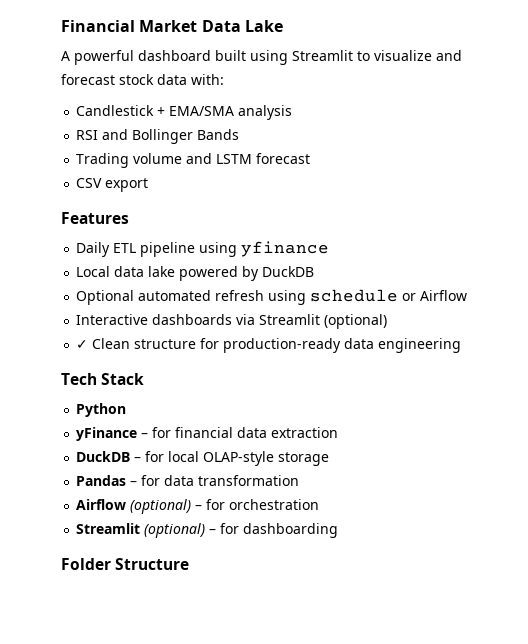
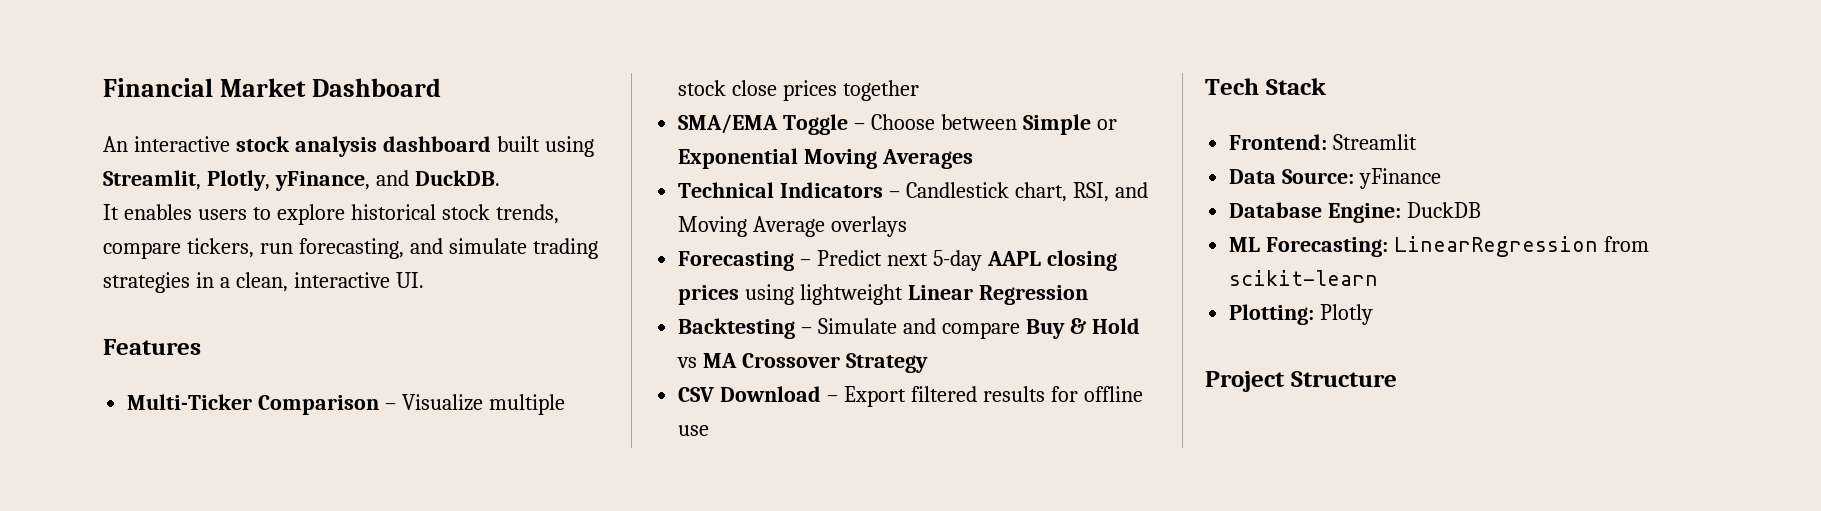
[201,20,283,32] [61,50,462,65] [61,74,224,85] [76,105,293,120] [76,129,240,144] [76,153,311,168] [76,178,149,192] [61,212,129,224] [76,241,330,257] [76,266,315,281] [76,289,468,305] [76,314,388,329] [76,338,462,353] [61,373,145,385] [76,403,127,417] [76,427,339,441] [76,451,330,466] [76,475,300,486] [76,499,320,514] [76,523,339,538] [61,558,111,570] Data Lake // A powerful dashboard built using Streamlit to visualize and forecast stock data with: // Candlestick + EMA/SMA analysis // RSI and Bollinger Bands // Trading volume and LSTM forecast // CSV export // Features // Daily ETL pipeline using yfinance // Local data lake powered by DuckDB // Optional automated refresh using schedule or Airflow // Interactive dashboards via Streamlit (optional) // ✓ Clean structure for production-ready data engineering // Tech Stack // Python // yFinance – for financial data extraction // DuckDB – for local OLAP-style storage // Pandas – for data transformation // Airflow (optional) – for orchestration // Streamlit (optional) – for dashboarding // Folder -> [311,78,441,97] [103,136,594,157] [103,170,500,191] [103,204,559,225] [103,238,598,259] [103,272,424,293] [103,339,201,355] [127,394,565,415] [678,80,920,101] [678,114,1117,135] [678,148,974,169] [678,182,1148,202] [678,216,908,237] [678,250,1117,271] [678,284,1088,305] [678,318,1140,339] [677,353,929,373] [678,386,1143,407] [678,425,710,436] [1205,78,1326,95] [1229,134,1418,150] [1229,168,1442,189] [1229,202,1482,223] [1229,236,1650,257] [1229,270,1379,286] [1229,304,1374,325] [1205,371,1285,392] Dashboard // An interactive stock analysis dashboard built using Streamlit, Plotly, yFinance, and DuckDB. // It enables users to explore historical stock trends, compare tickers, run forecasting, and simulate trading strategies in a clean, interactive UI. // Features // Multi-Ticker Comparison – Visualize multiple stock close prices together // SMA/EMA Toggle – Choose between Simple or Exponential Moving Averages // Technical Indicators – Candlestick chart, RSI, and Moving Average overlays // Forecasting – Predict next 5-day AAPL closing prices using lightweight Linear Regression // Backtesting – Simulate and compare Buy & Hold vs MA Crossover Strategy // CSV Download – Export filtered results for offline use // Tech Stack // Frontend: Streamlit // Data Source: yFinance // Database Engine: DuckDB // ML Forecasting: LinearRegression from scikit-learn // Plotting: Plotly // Project

